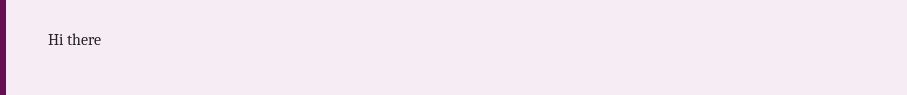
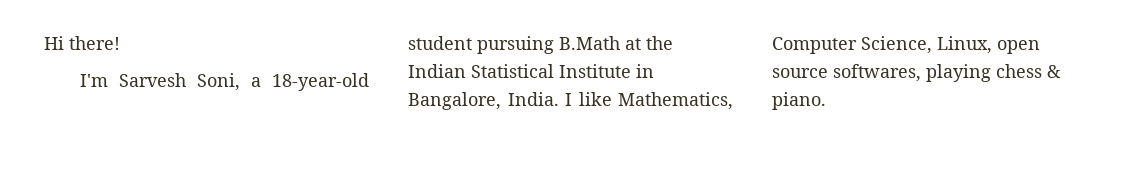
[67,33,102,45] there -> [69,36,120,50] [79,73,369,91] [408,36,673,54] [408,64,654,78] [408,92,733,110] [772,36,1040,54] [772,64,1061,82] [772,92,826,110] there! // I'm Sarvesh Soni, a 18-year-old student pursuing B.Math at the Indian Statistical Institute in Bangalore, India. I like Mathematics, Computer Science, Linux, open source softwares, playing chess & piano.

